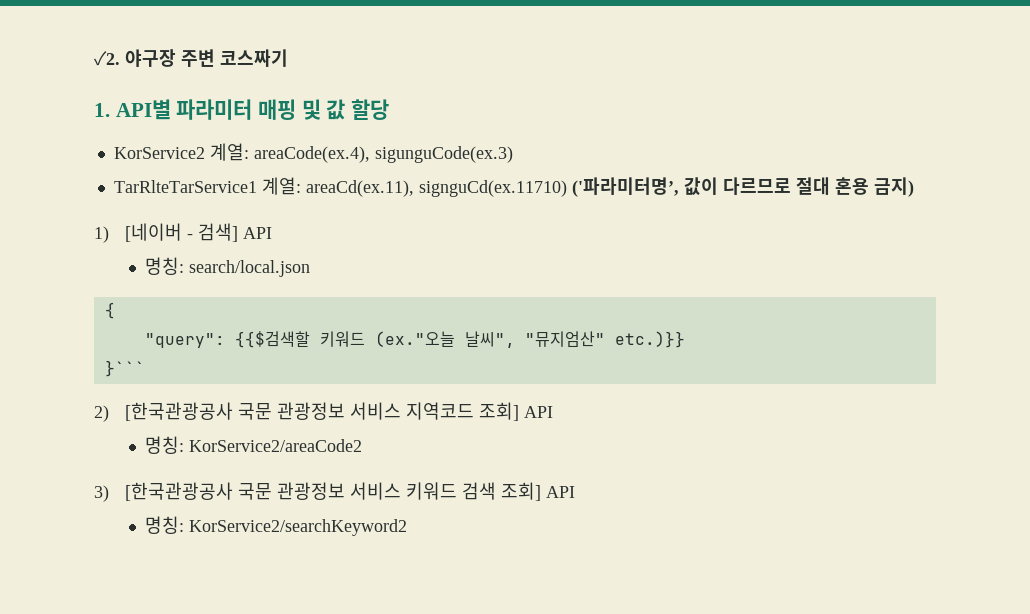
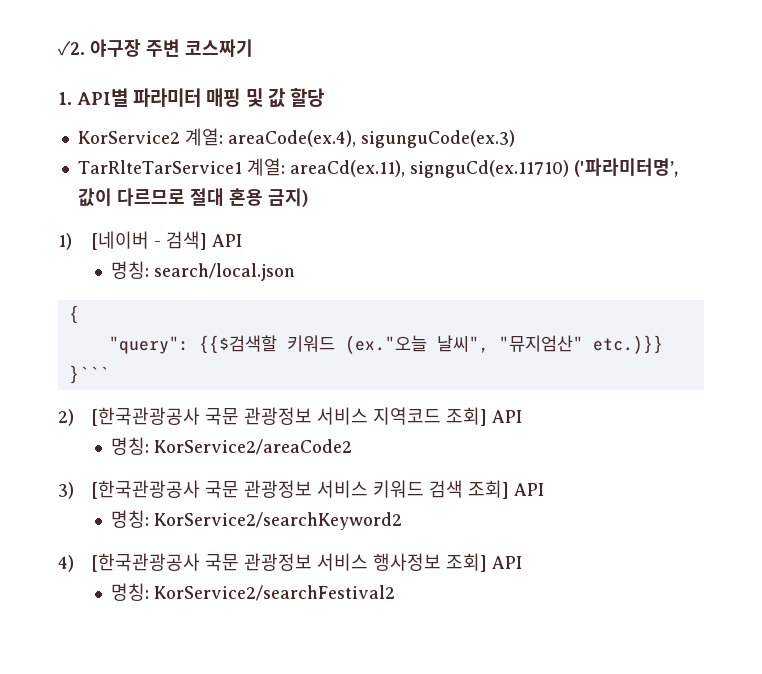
(408, 527) none -> [58,553,523,572] [110,583,395,601] // 4) [한국관광공사 국문 관광정보 서비스 행사정보 조회] API // 명칭: KorService2/searchFestival2

